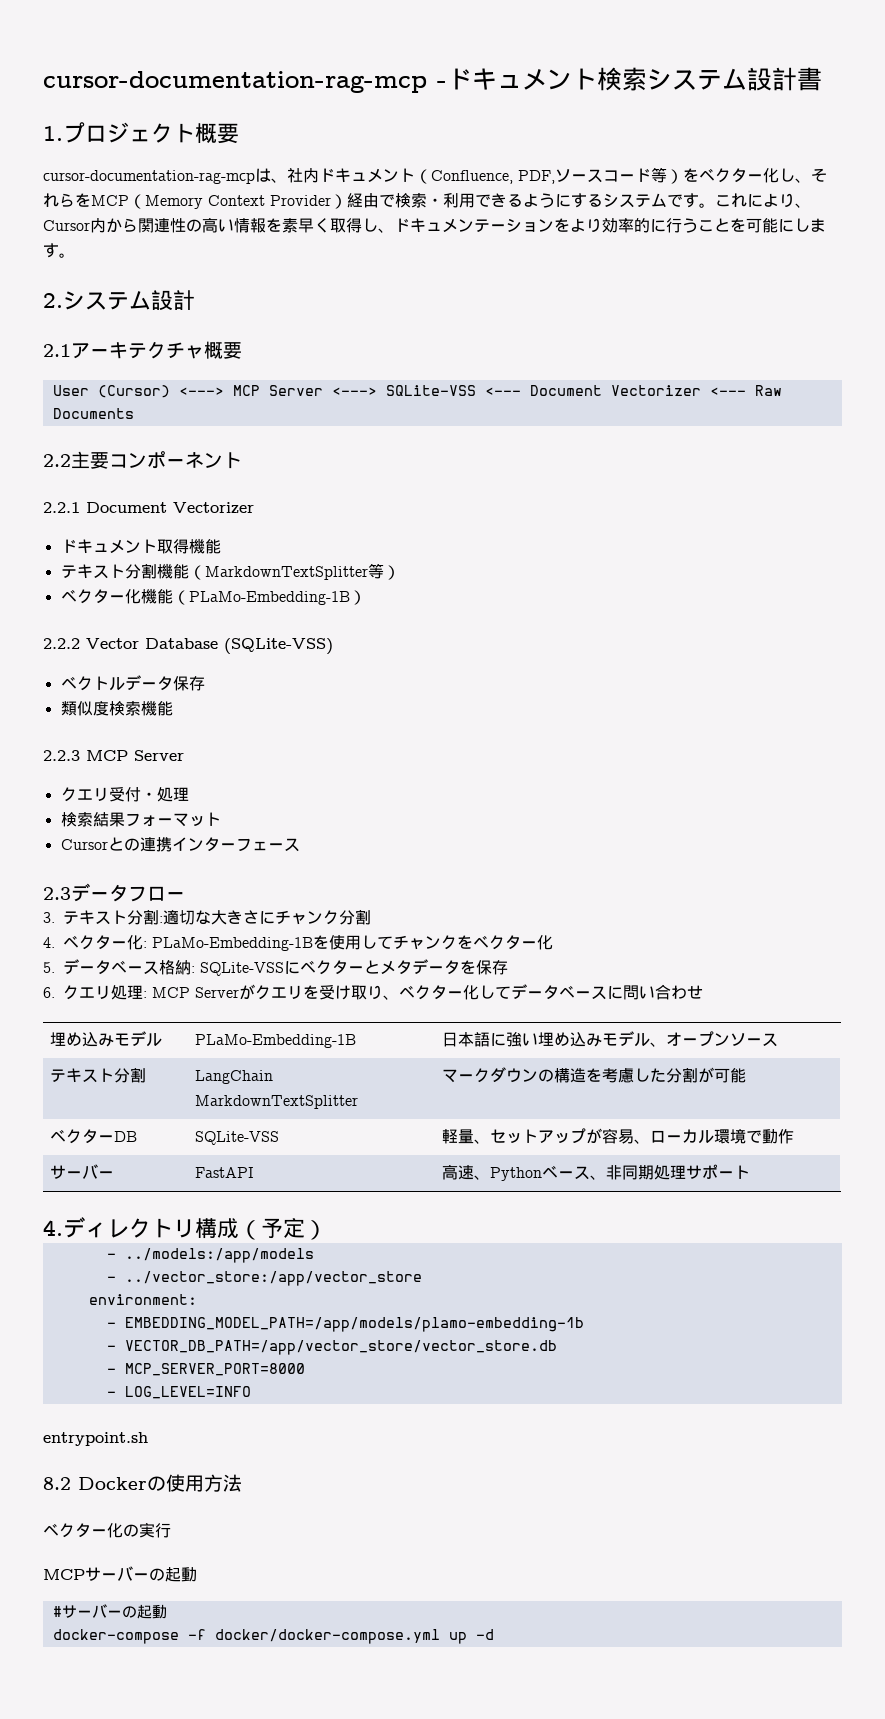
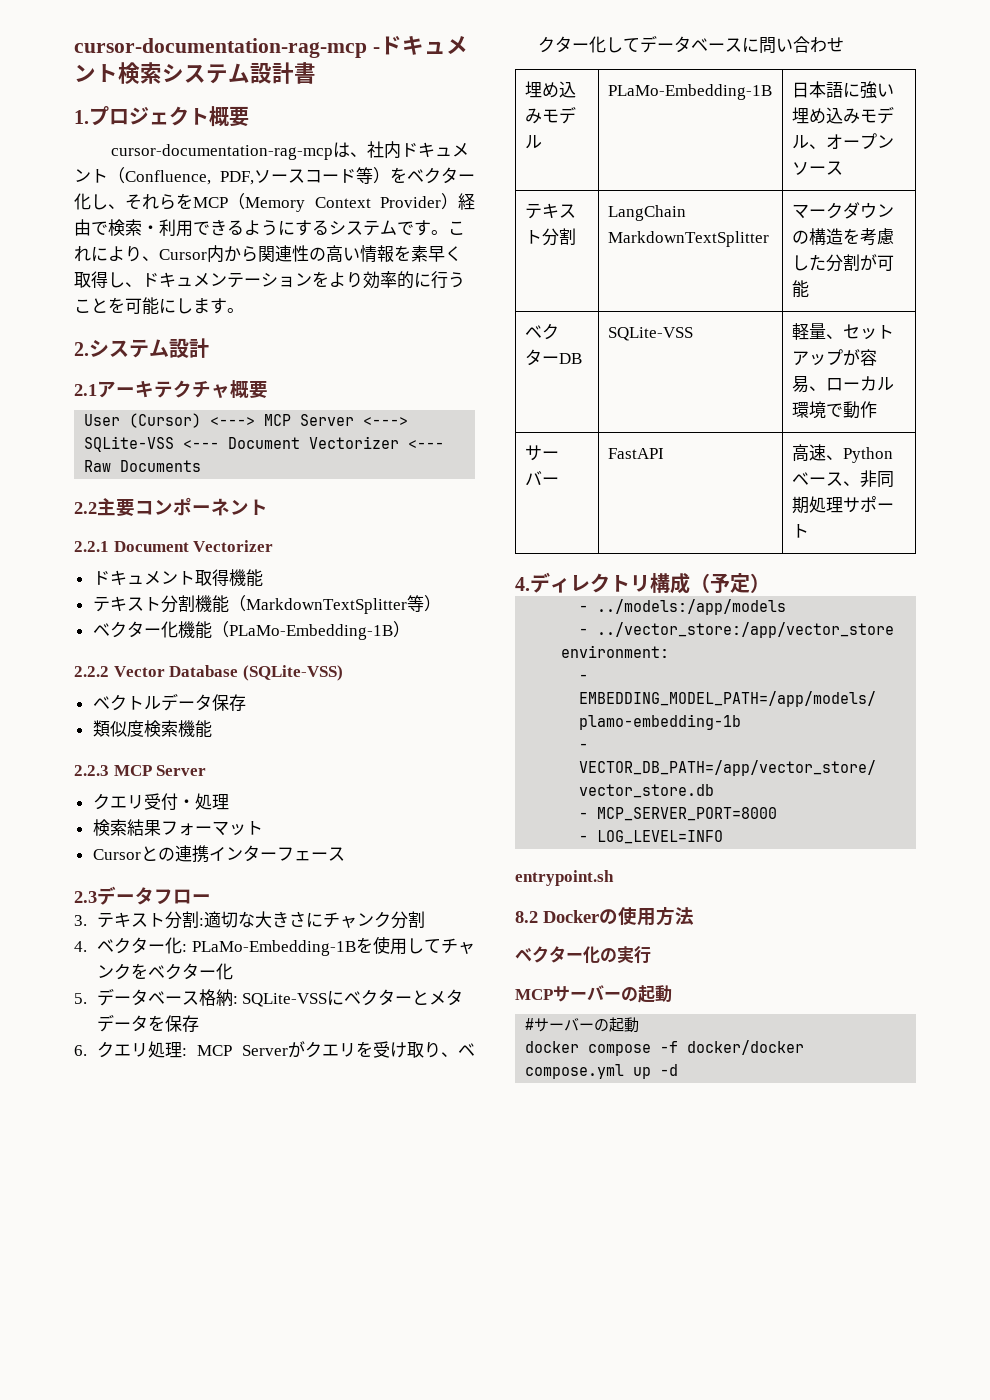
[52,1629,440,1644] docker-compose -f docker/docker-compose.yml -> [525,1040,805,1056] [525,1064,625,1079] docker compose -f docker/docker compose.yml

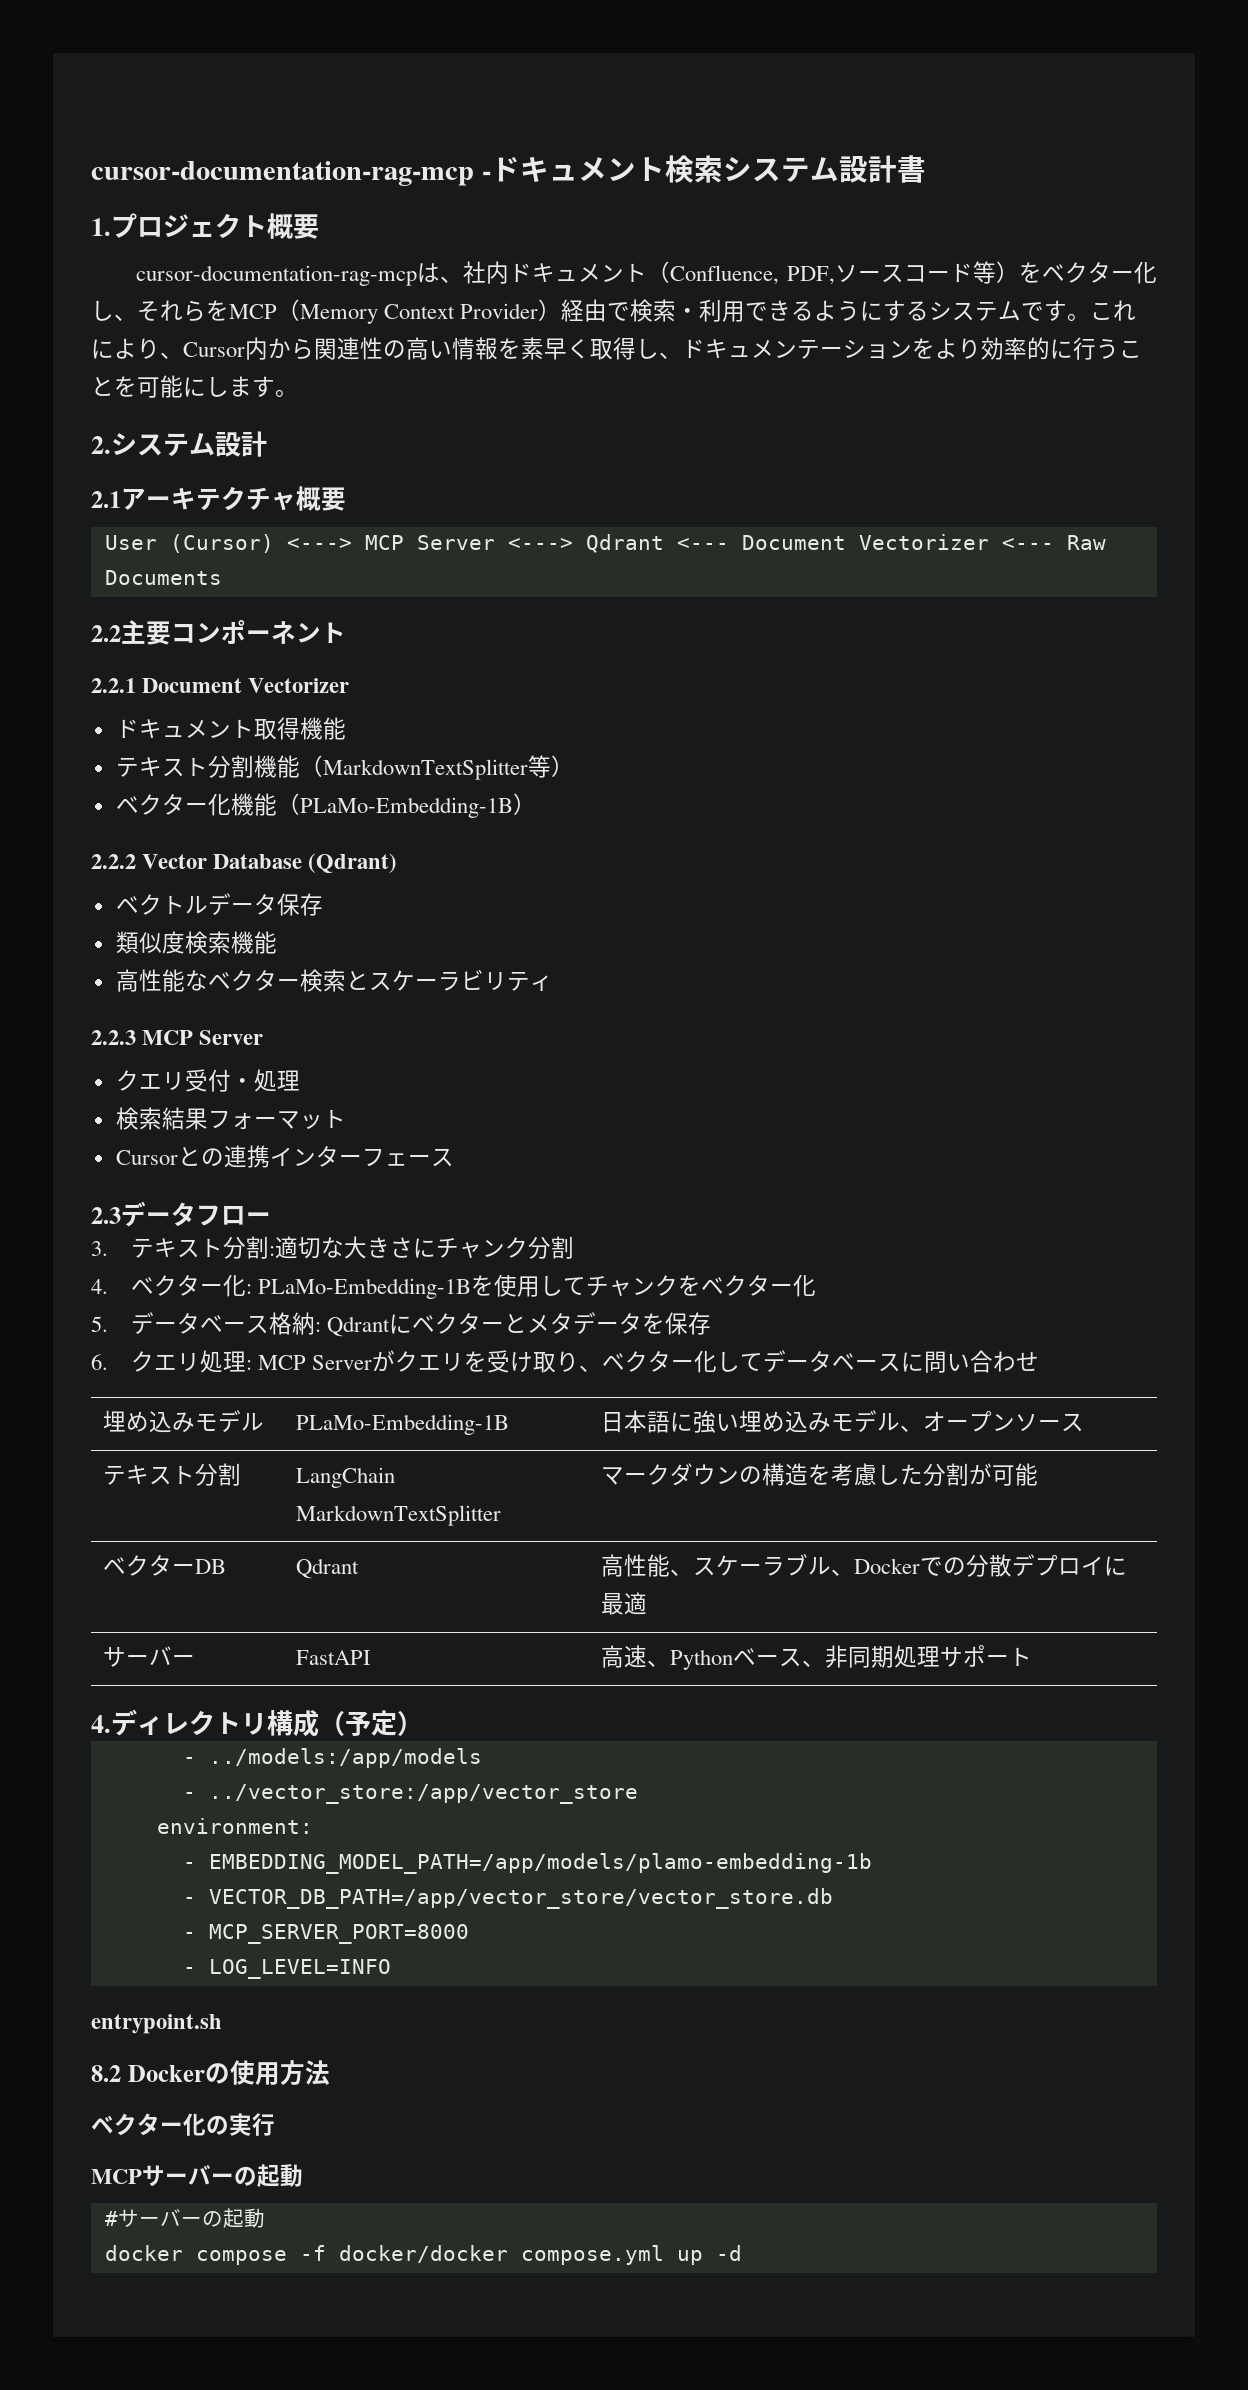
[84,436,175,452] SQLite-VSS -> [585,534,664,553] Qdrant
[242,665,343,681] (SQLite-VSS) -> [308,853,398,873] (Qdrant)
(212, 729) none -> [115,969,553,992] // 高性能なベクター検索とスケーラビリティ
[242,993,328,1007] SQLite-VSS -> [326,1316,390,1337] Qdrant
[607,327,693,341] [791,323,894,340] [791,349,877,366] [791,376,894,393] [791,401,877,419] SQLite-VSS | 軽量、セットアップが容易、ローカル環境で動作 -> [295,1558,359,1579] [600,1554,1127,1577] [600,1592,647,1615] Qdrant | 高性能、スケーラブル、Dockerでの分散デプロイに最適

